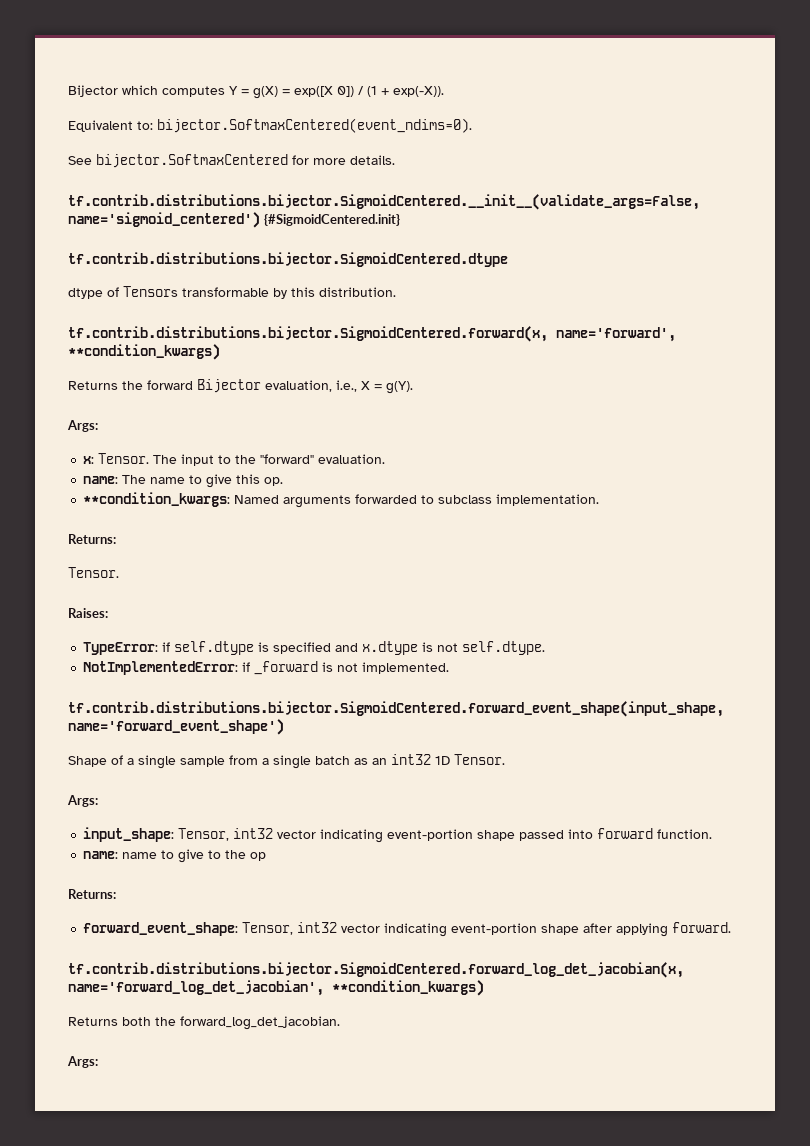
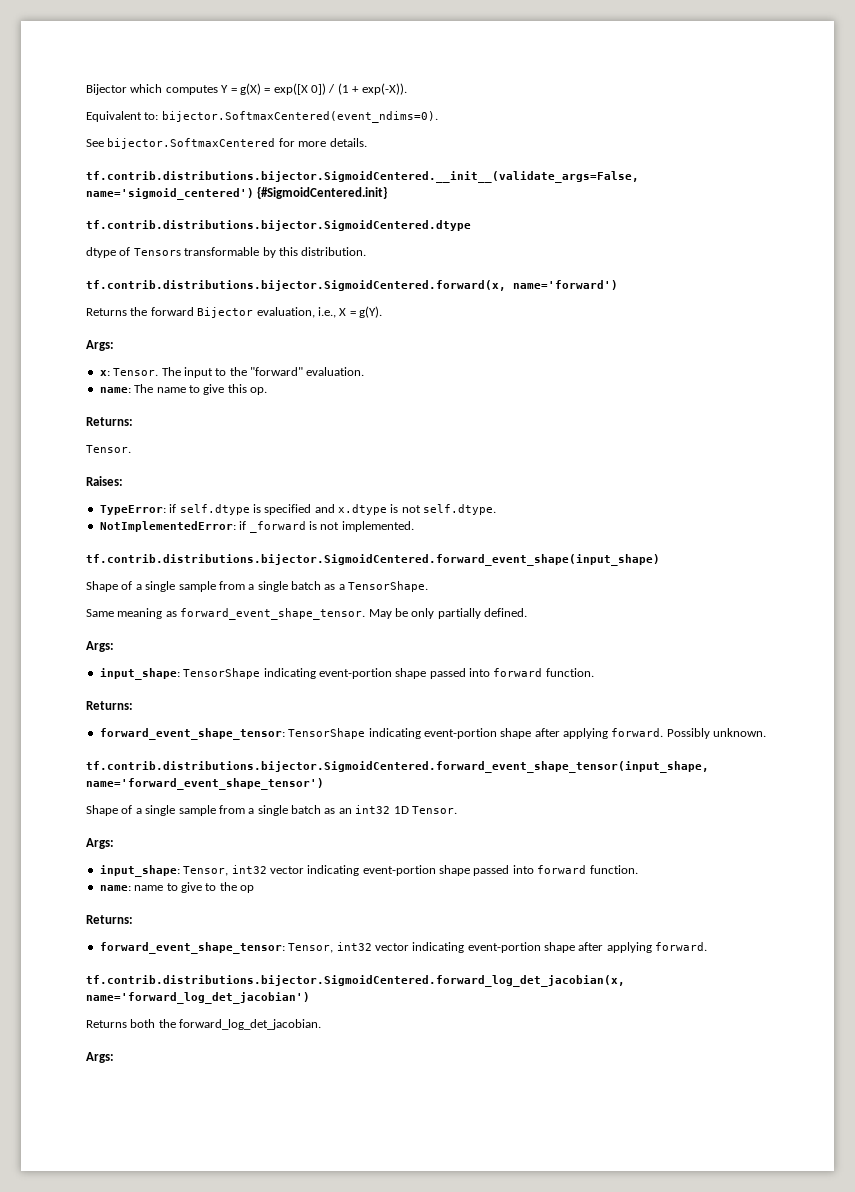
[556,327,676,342] [68,344,220,360] name='forward', **condition_kwargs) -> [513,280,618,290] name='forward')
[83,492,600,508] // **condition_kwargs: Named arguments forwarded to subclass implementation. -> (267, 391) none
[68,701,724,717] [68,719,284,735] tf.contrib.distributions.bijector.SigmoidCentered.forward_event_shape(input_shape, name='forward_event_shape') -> [86,554,660,566] [86,581,429,592] [86,608,527,620] [86,641,114,652] [99,668,594,680] [86,701,133,710] [99,728,767,740] [86,761,709,773] [86,778,324,790] tf.contrib.distributions.bijector.SigmoidCentered.forward_event_shape(input_shape) // Shape of a single sample from a single batch as a TensorShape. // Same meaning as forward_event_shape_tensor. May be only partially defined. // Args: // input_shape: TensorShape indicating event-portion shape passed into forward function. // Returns: // forward_event_shape_tensor: TensorShape indicating event-portion shape after applying forward. Possibly unknown. // tf.contrib.distributions.bijector.SigmoidCentered.forward_event_shape_tensor(input_shape, name='forward_event_shape_tensor')
[83,922,239,936] forward_event_shape: -> [99,942,285,954] forward_event_shape_tensor:
[68,980,484,996] name='forward_log_det_jacobian', **condition_kwargs) -> [86,992,310,1004] name='forward_log_det_jacobian')

